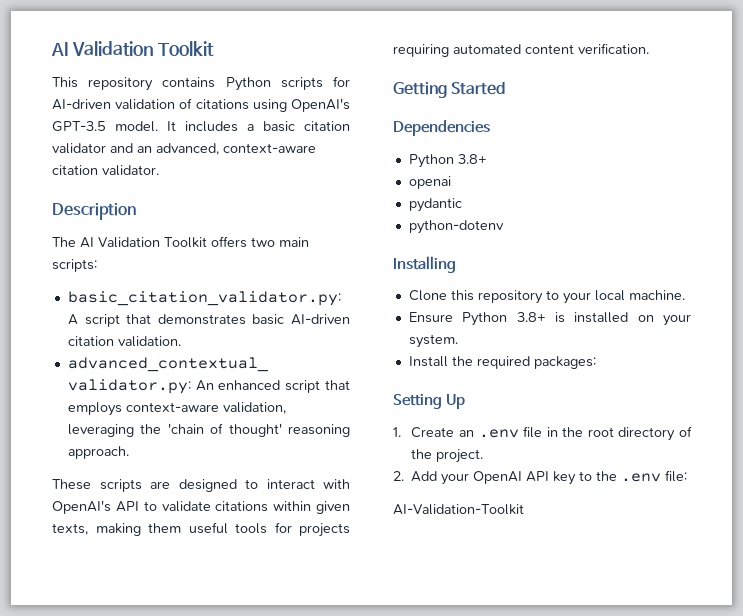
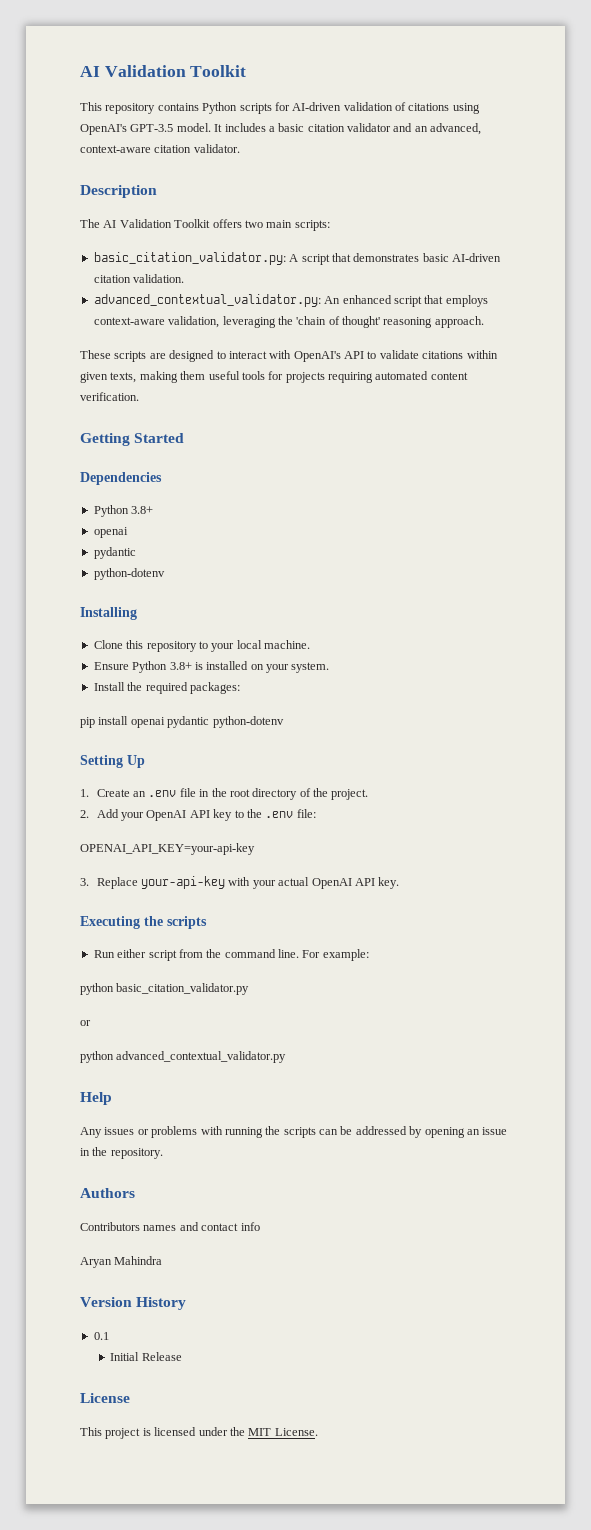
(596, 362) none -> [80,716,284,728] // pip install openai pydantic python-dotenv
[393,504,524,515] AI-Validation-Toolkit -> [80,843,255,855] [80,876,400,889] [80,916,207,929] [93,949,369,961] [80,983,250,995] [80,1020,91,1026] [80,1051,287,1063] [80,1092,112,1105] [80,1126,508,1138] [80,1147,163,1159] [80,1188,135,1198] [80,1222,260,1231] [80,1256,163,1268] [80,1297,187,1310] [93,1332,109,1340] [110,1352,182,1361] [80,1393,130,1403] [80,1427,318,1439] OPENAI_API_KEY=your-api-key // 3. Replace your-api-key with your actual OpenAI API key. // Executing the scripts // Run either script from the command line. For example: // python basic_citation_validator.py // or // python advanced_contextual_validator.py // Help // Any issues or problems with running the scripts can be addressed by opening an issue in the repository. // Authors // Contributors names and contact info // Aryan Mahindra // Version History // 0.1 // Initial Release // License // This project is licensed under the MIT License.

